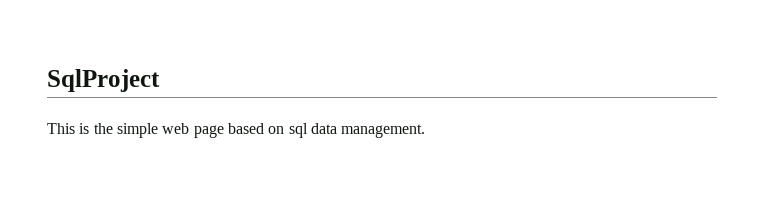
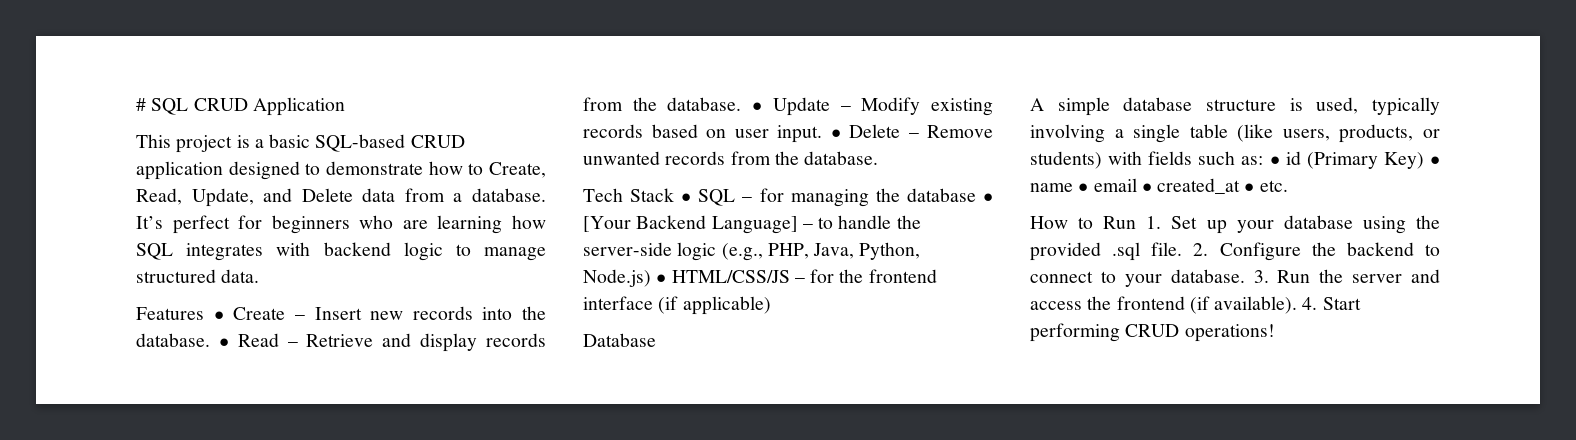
[47,69,160,92] [47,123,426,138] SqlProject // This is the simple web page based on sql data management. -> [136,97,345,116] [136,134,465,153] [136,161,546,180] [136,188,546,207] [136,215,546,234] [136,242,546,261] [136,269,260,283] [136,306,546,320] [136,333,546,352] [583,97,993,116] [583,124,993,143] [583,151,879,165] [583,188,993,207] [583,215,921,234] [583,242,921,261] [583,269,937,287] [583,296,771,315] [583,333,656,347] [1030,97,1440,116] [1030,124,1440,143] [1030,151,1440,169] [1030,178,1288,194] [1030,215,1440,234] [1030,242,1440,261] [1030,269,1440,287] [1030,296,1361,314] [1030,323,1275,342] # SQL CRUD Application // This project is a basic SQL-based CRUD application designed to demonstrate how to Create, Read, Update, and Delete data from a database. It’s perfect for beginners who are learning how SQL integrates with backend logic to manage structured data. // Features • Create – Insert new records into the database. • Read – Retrieve and display records from the database. • Update – Modify existing records based on user input. • Delete – Remove unwanted records from the database. // Tech Stack • SQL – for managing the database • [Your Backend Language] – to handle the server-side logic (e.g., PHP, Java, Python, Node.js) • HTML/CSS/JS – for the frontend interface (if applicable) // Database // A simple database structure is used, typically involving a single table (like users, products, or students) with fields such as: • id (Primary Key) • name • email • created_at • etc. // How to Run 1. Set up your database using the provided .sql file. 2. Configure the backend to connect to your database. 3. Run the server and access the frontend (if available). 4. Start performing CRUD operations!

